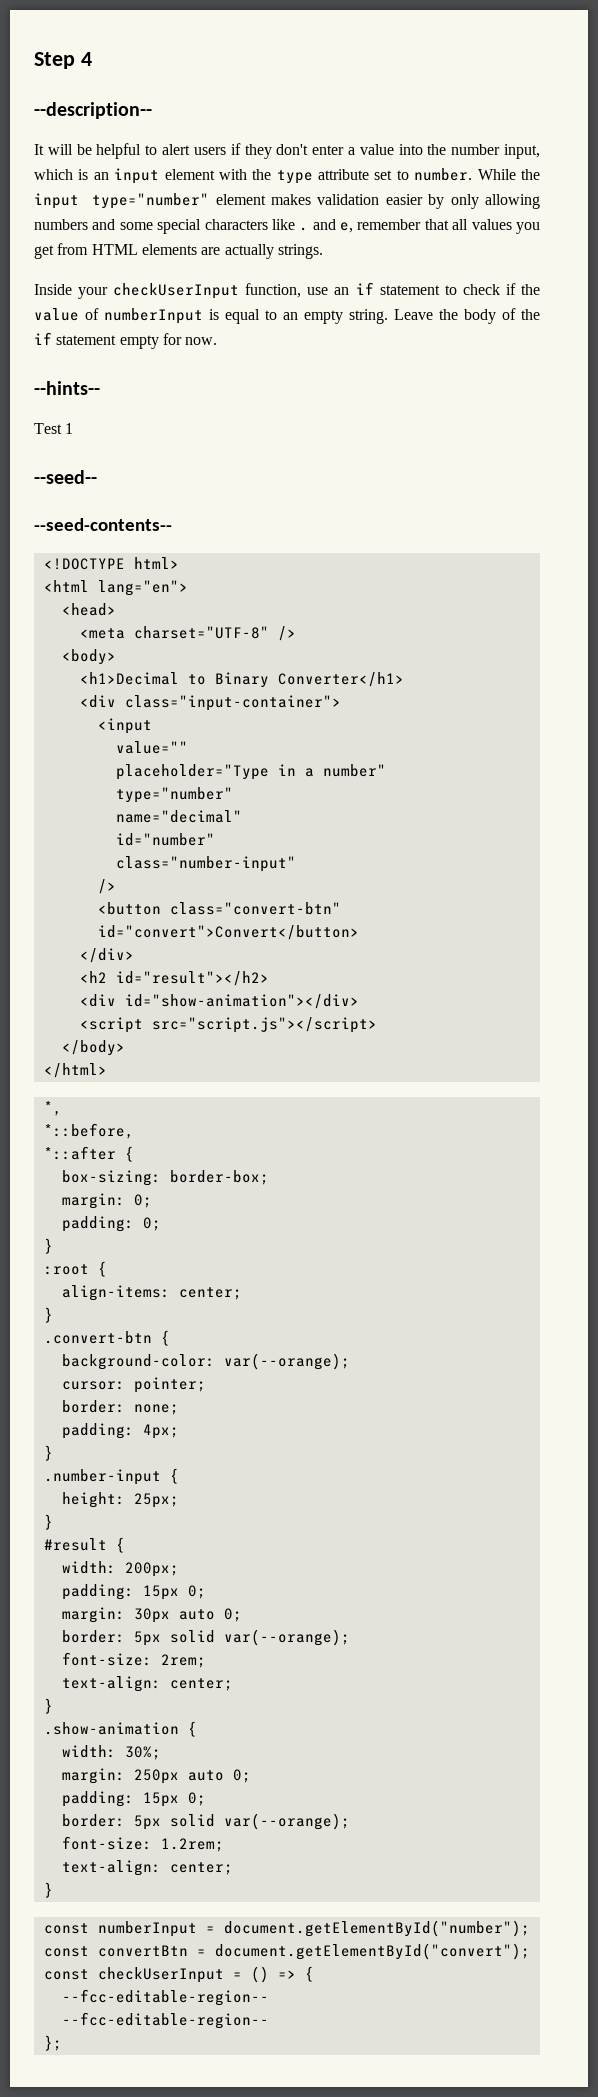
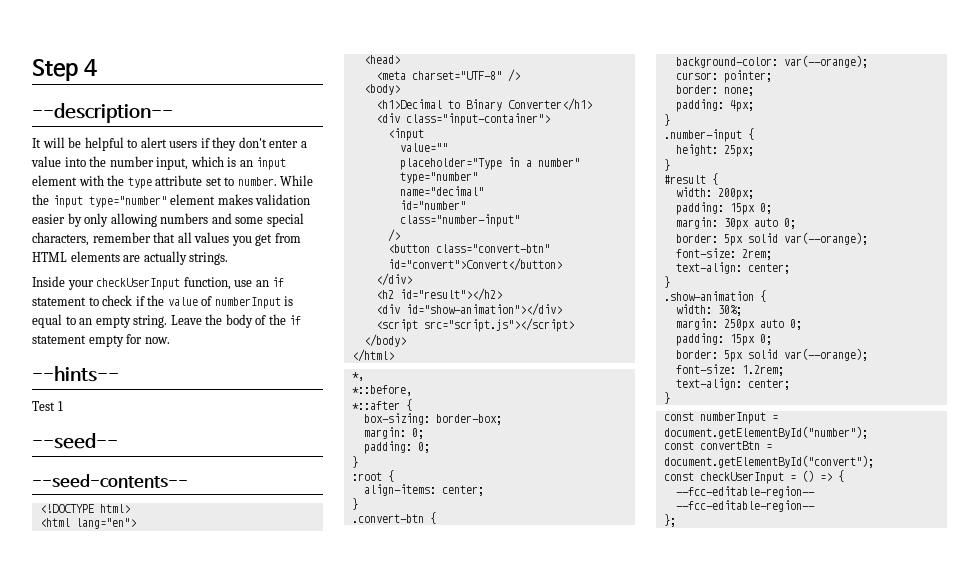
[204,219,354,233] characters like . and e, -> [32,232,89,246] characters,

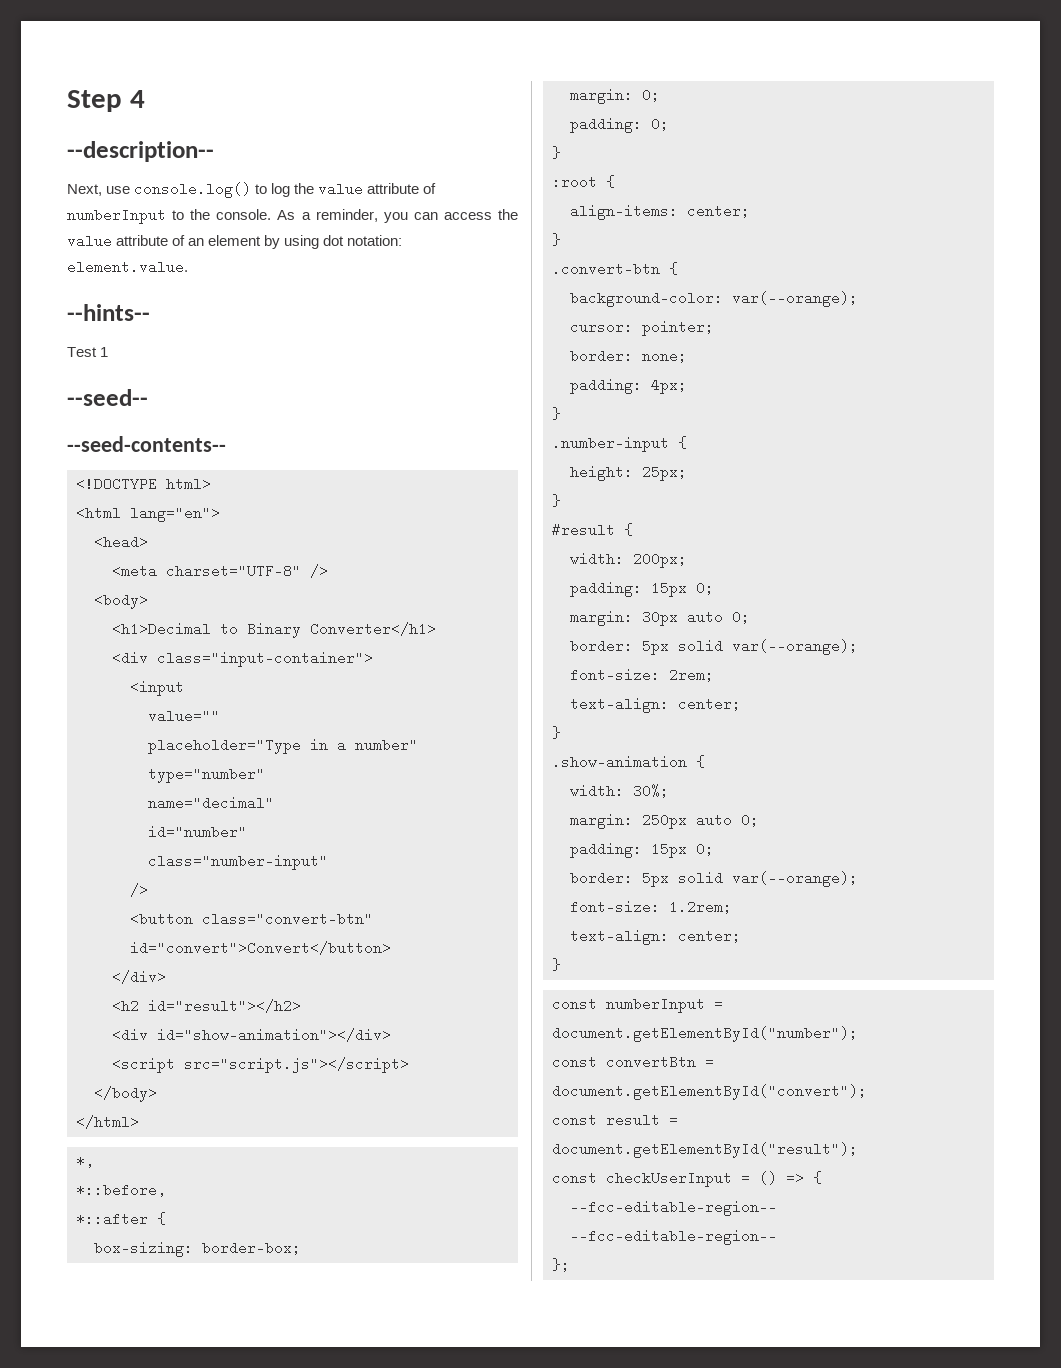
[32,137,307,151] [31,156,287,170] [32,175,314,189] [32,194,311,208] [32,213,304,227] [32,232,301,246] [32,251,229,265] [32,276,285,290] [32,295,198,306] It will be helpful to alert users if they don't enter a value into the number input, which is an input element with the type attribute set to number. While the input type="number" element makes validation easier by only allowing numbers and some special characters, remember that all values you get from HTML elements are actually strings. // Inside your checkUserInput function, use an if statement to check if the value -> [67,182,420,198] Next, use console.log() to log the value attribute
[284,296,294,306] [32,314,302,328] [32,334,170,347] is equal to an empty string. Leave the body of the if statement empty for now. -> [172,209,518,223] [67,234,403,249] [67,260,188,274] to the console. As a reminder, you can access the value attribute of an element by using dot notation: element.value.
(874, 461) none -> [552,1113,678,1127] [552,1142,858,1158] // const result = document.getElementById("result");

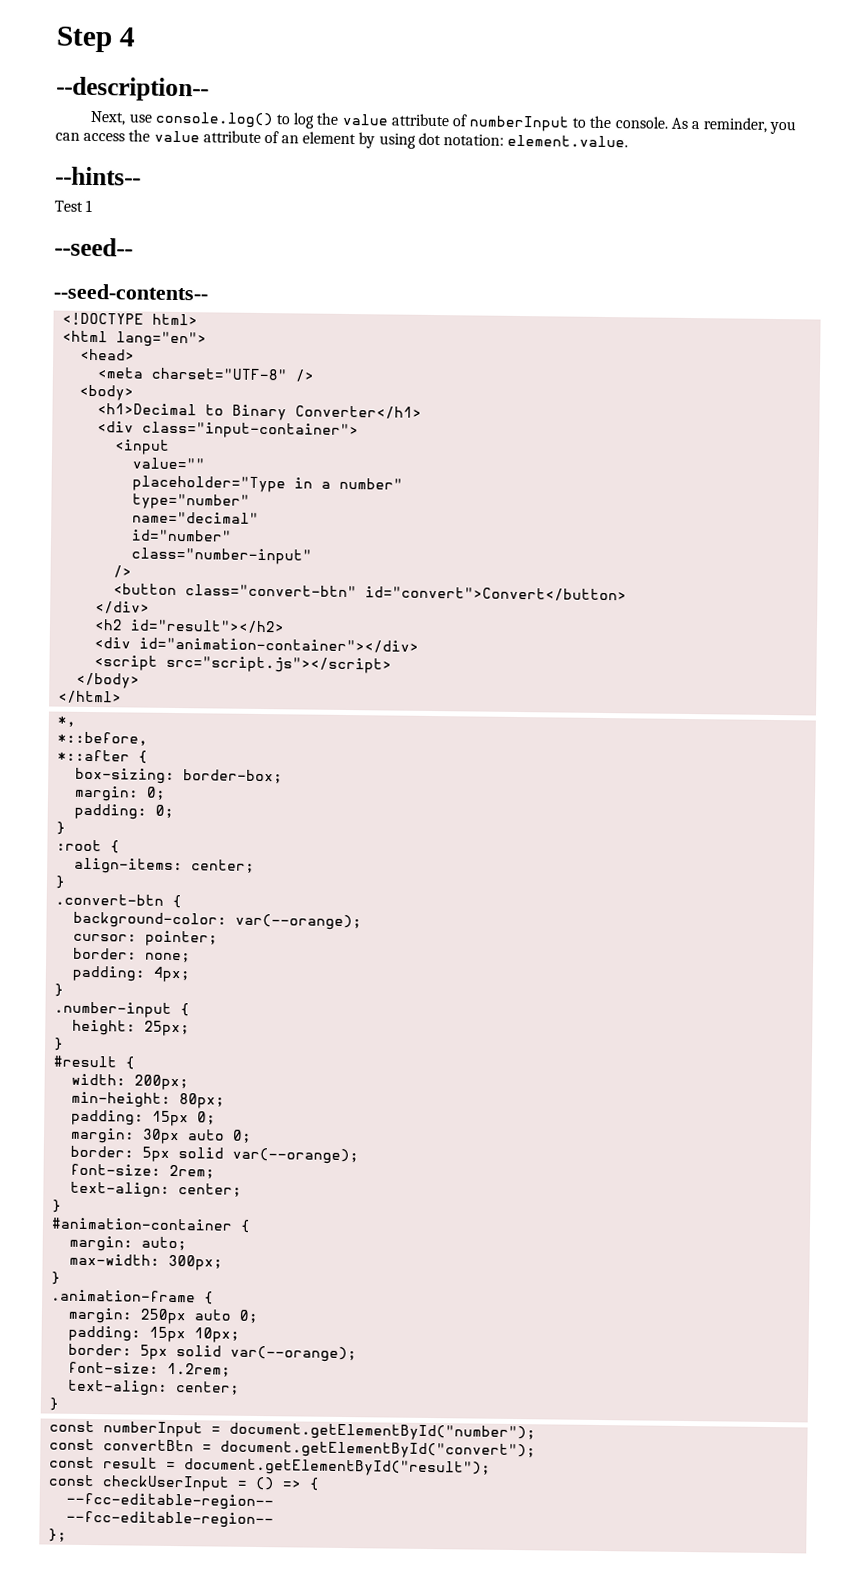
[157,1028,391,1042] id="show-animation"></div> -> [139,637,420,653] id="animation-container"></div>
(687, 560) none -> [71,1091,226,1109] // min-height: 80px;
[552,755,705,769] [570,784,669,798] .show-animation { // width: 30%; -> [51,1217,252,1233] [69,1235,188,1252] [69,1253,224,1271] [51,1271,62,1285] [51,1289,215,1305] #animation-container { // margin: auto; // max-width: 300px; // } // .animation-frame {
[696,842,714,856] 0; -> [194,1327,241,1343] 10px;

